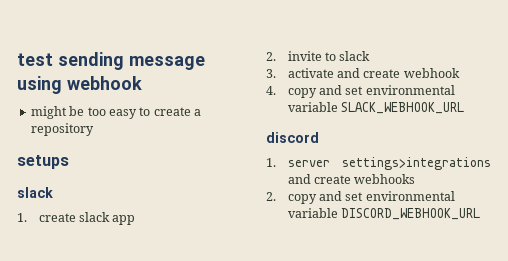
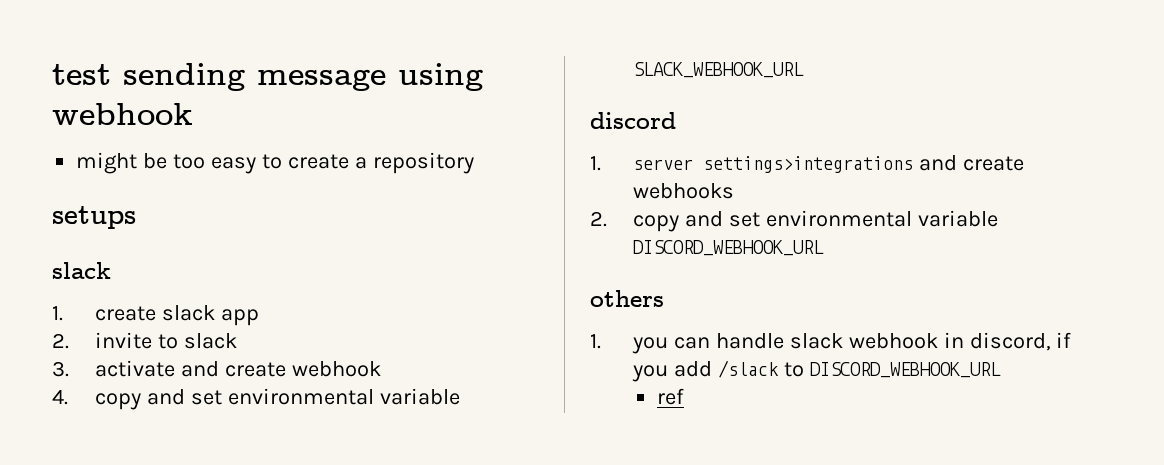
(481, 214) none -> [590,290,664,307] [590,332,1072,354] [631,360,1001,382] [657,388,685,405] // others // 1. you can handle slack webhook in discord, if you add /slack to DISCORD_WEBHOOK_URL // ref

